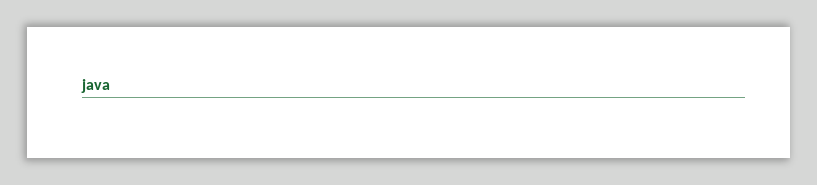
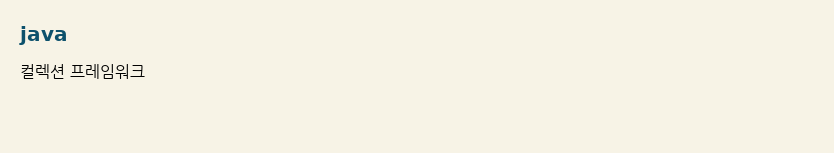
(110, 86) none -> [20,64,145,79] // 컬렉션 프레임워크

